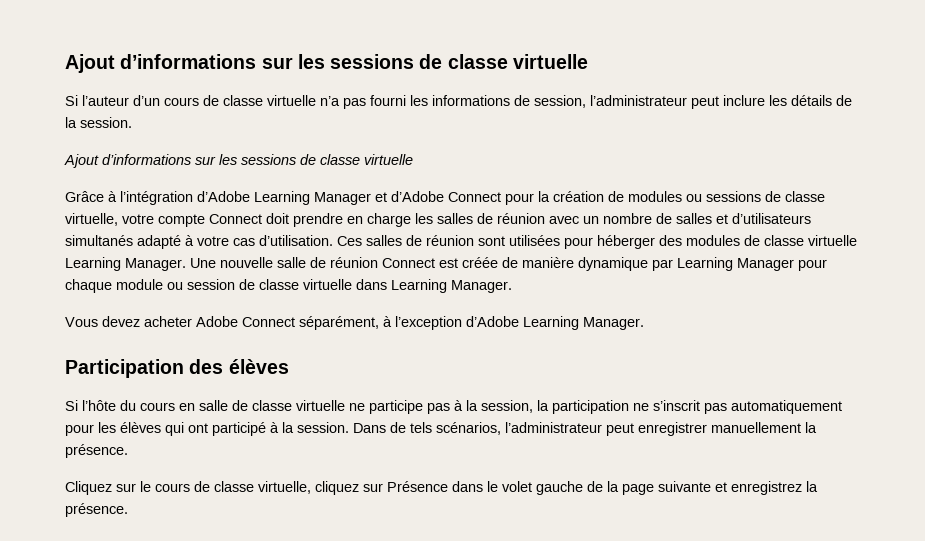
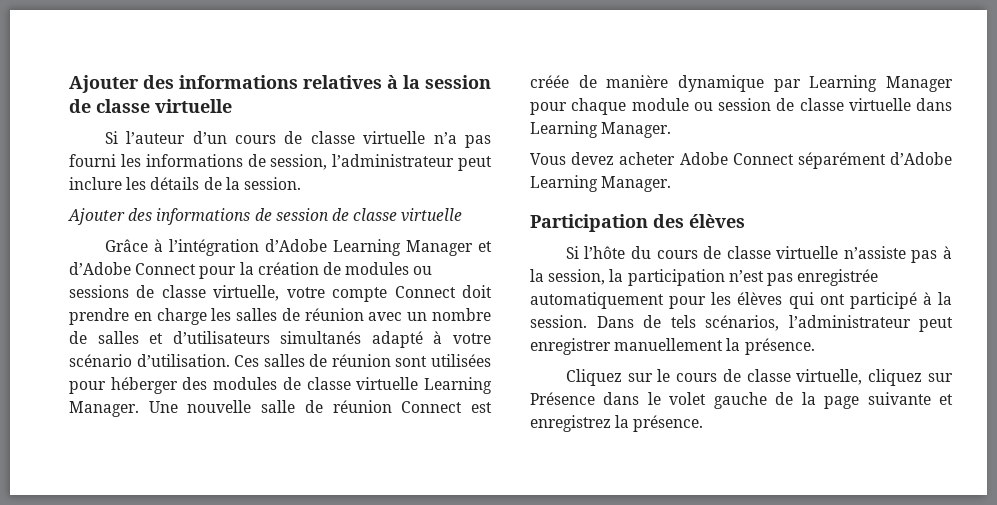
[65,54,415,73] Ajout d’informations sur les sessions -> [69,75,491,93] Ajouter des informations relatives à la session
[64,154,296,168] Ajout d’informations sur les sessions -> [68,208,329,225] Ajouter des informations de session
[233,238,255,246] cas -> [69,354,132,367] scénario
[299,316,462,330] séparément, à l’exception -> [797,152,886,169] séparément
[179,400,423,414] en salle de classe virtuelle ne participe -> [703,246,906,259] de classe virtuelle n’assiste
[633,400,727,414] ne s’inscrit pas -> [728,269,879,286] n’est pas enregistrée

